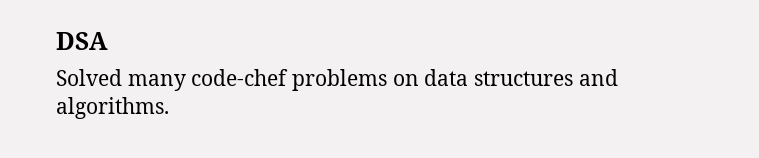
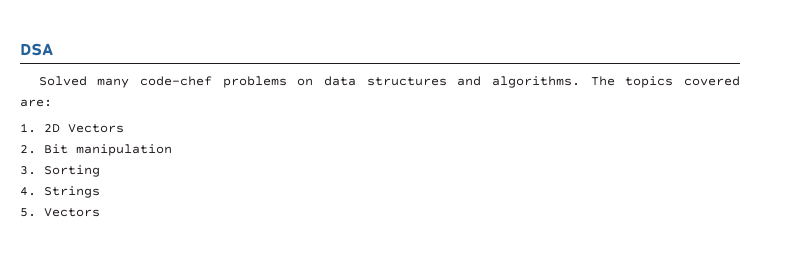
(169, 108) none -> [590,76,741,88] [20,99,52,107] [20,123,124,133] [20,144,172,156] [20,165,100,177] [20,186,100,198] [20,208,100,217] The topics covered are: // 1. 2D Vectors // 2. Bit manipulation // 3. Sorting // 4. Strings // 5. Vectors

